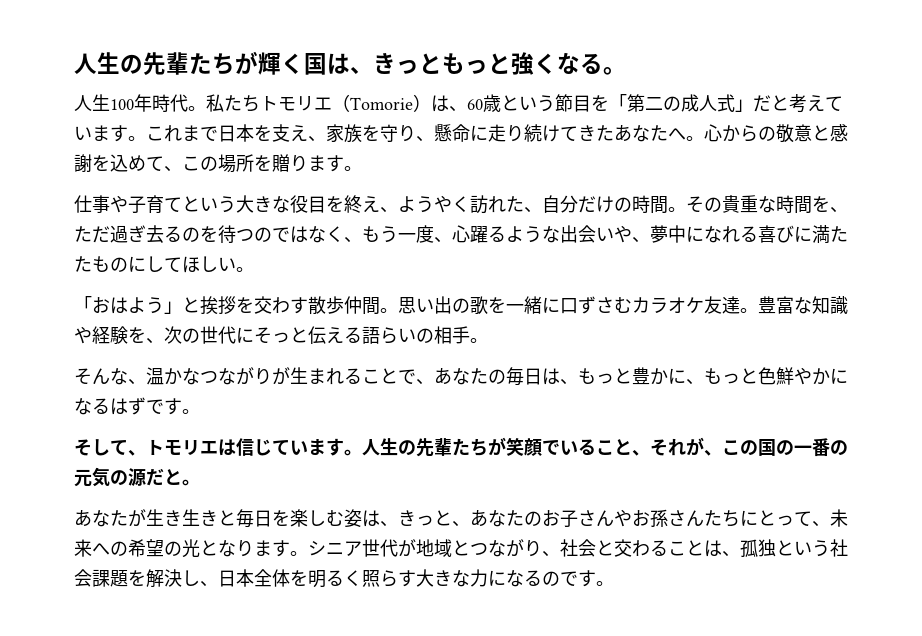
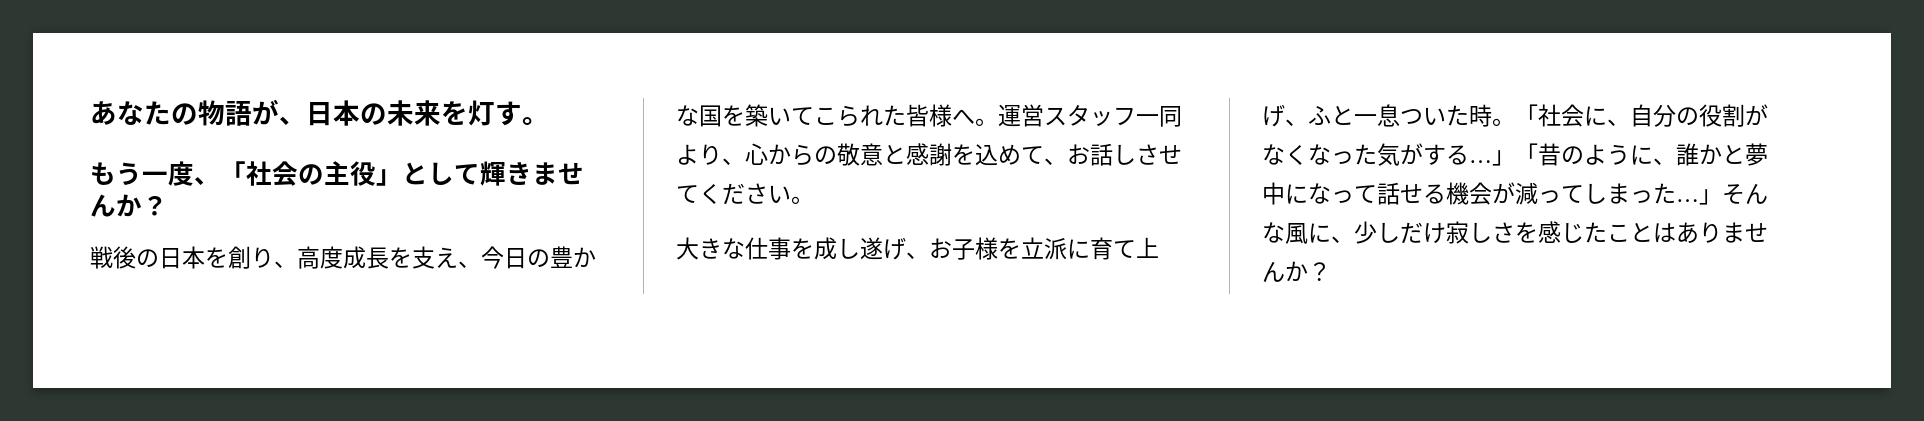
[74,51,626,75] [74,94,843,113] [74,124,704,143] 人生の先輩たちが輝く国は、きっともっと強くなる。 // 人生100年時代。私たちトモリエ（Tomorie）は、60歳という節目を「第二の成人式」だと考えています。これまで日本を支え、家族を守り、懸命に走り続けてきたあなたへ。 -> [90,99,549,126] [90,161,584,186] [90,194,168,217] [90,246,596,269] [676,104,1182,127] [676,144,745,165] あなたの物語が、日本の未来を灯す。 // もう一度、「社会の主役」として輝きませんか？ // 戦後の日本を創り、高度成長を支え、今日の豊かな国を築いてこられた皆様へ。運営スタッフ一同より、
[182,154,362,173] [74,195,848,214] [74,225,848,244] [74,256,254,273] [74,296,848,315] [74,326,488,345] [74,367,848,386] [74,397,200,415] [74,437,848,457] [74,467,200,487] [74,509,848,528] [74,539,848,558] [74,569,614,588] この場所を贈ります。 // 仕事や子育てという大きな役目を終え、ようやく訪れた、自分だけの時間。その貴重な時間を、ただ過ぎ去るのを待つのではなく、もう一度、心躍るような出会いや、夢中になれる喜びに満たたものにしてほしい。 // 「おはよう」と挨拶を交わす散歩仲間。思い出の歌を一緒に口ずさむカラオケ友達。豊富な知識や経験を、次の世代にそっと伝える語らいの相手。 // そんな、温かなつながりが生まれることで、あなたの毎日は、もっと豊かに、もっと色鮮やかになるはずです。 // そして、トモリエは信じています。人生の先輩たちが笑顔でいること、それが、この国の一番の元気の源だと。 // あなたが生き生きと毎日を楽しむ姿は、きっと、あなたのお子さんやお孫さんたちにとって、未来への希望の光となります。シニア世代が地域とつながり、社会と交わることは、孤独という社会課題を解決し、日本全体を明るく照らす大きな力になるのです。 -> [1067,143,1182,166] [676,183,814,205] [676,237,1159,260] [1262,104,1768,127] [1262,143,1768,166] [1262,182,1768,205] [1262,221,1768,244] [1262,261,1331,282] お話しさせてください。 // 大きな仕事を成し遂げ、お子様を立派に育て上げ、ふと一息ついた時。「社会に、自分の役割がなくなった気がする…」「昔のように、誰かと夢中になって話せる機会が減ってしまった…」そんな風に、少しだけ寂しさを感じたことはありませんか？

